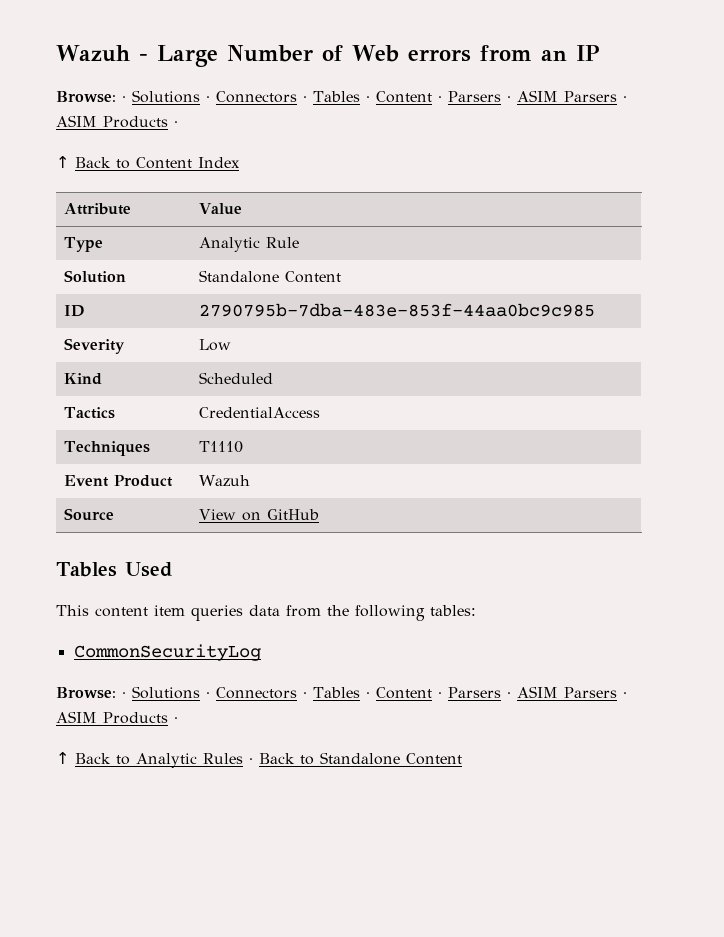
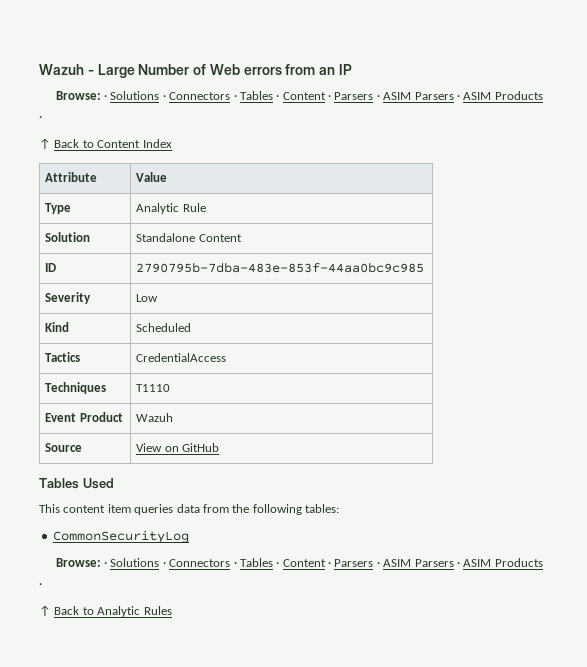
[249,752,462,765] · Back to Standalone Content -> (172, 610) none

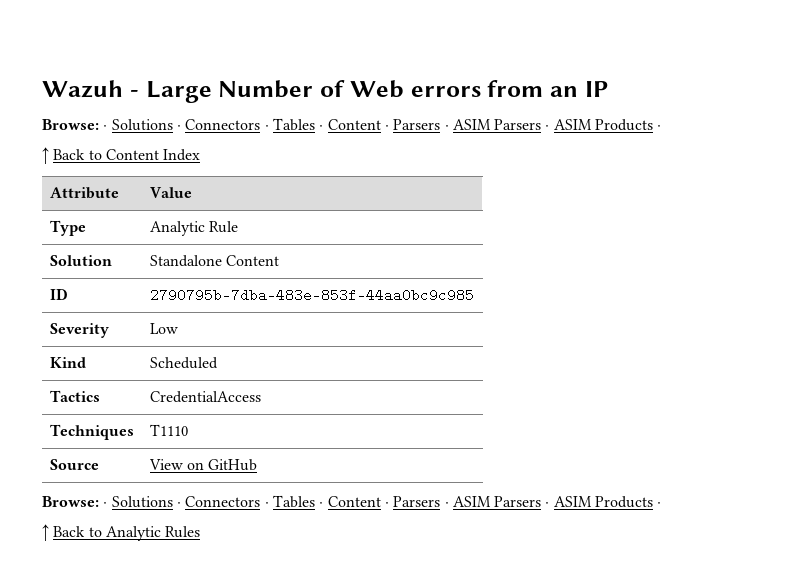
[45,412,123,422] [136,413,174,422] // Event Product | Wazuh -> (188, 430) none
[39,478,114,489] [39,504,339,515] [52,530,189,543] // Tables Used // This content item queries data from the following tables: // CommonSecurityLog -> (258, 465) none

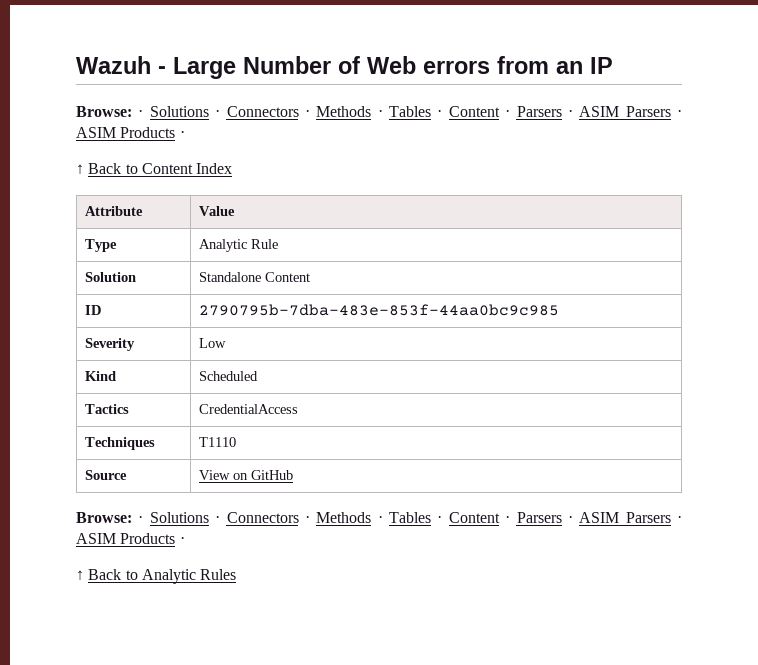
(269, 127) none -> [316,106,383,117] Methods ·
(269, 504) none -> [316,512,383,523] Methods ·

